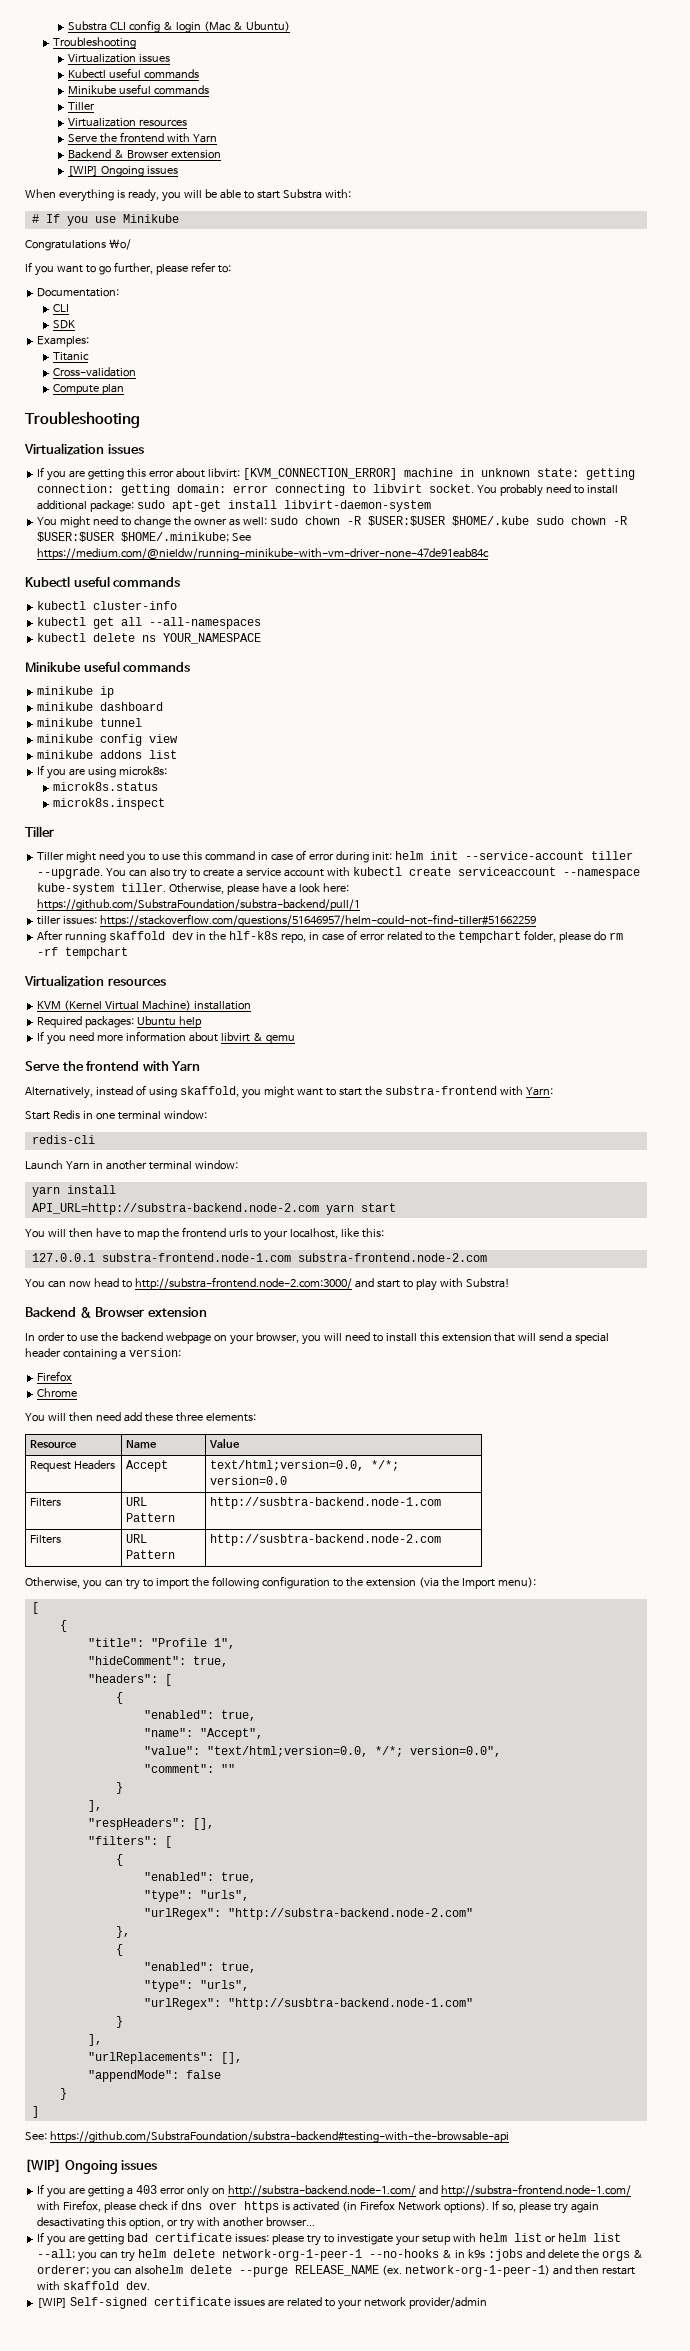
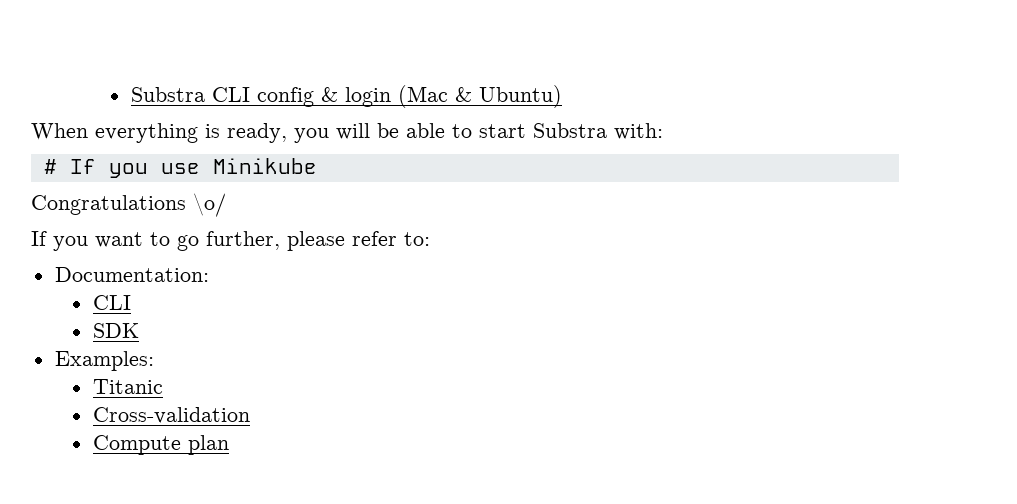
[52,37,136,49] [68,54,171,63] [68,68,200,79] [68,84,210,95] [68,102,96,110] [68,118,188,127] [68,132,217,143] [68,149,222,159] [68,166,179,177] // Troubleshooting // Virtualization issues // Kubectl useful commands // Minikube useful commands // Tiller // Virtualization resources // Serve the frontend with Yarn // Backend & Browser extension // [WIP] Ongoing issues -> (562, 96) none
[25,411,140,428] [24,443,144,455] [37,467,635,481] [37,484,618,497] [37,500,432,512] [37,516,627,528] [37,532,252,542] [37,548,490,560] [25,576,181,587] [37,601,178,610] [37,617,262,629] [37,633,262,644] [25,661,191,672] [37,686,115,698] [37,702,164,711] [37,718,143,727] [37,734,179,746] [37,750,178,759] [37,765,167,779] [52,782,158,791] [52,798,165,810] [25,826,54,837] [37,850,633,864] [37,867,640,880] [37,883,349,895] [37,899,361,911] [37,914,537,927] [37,930,623,943] [37,947,129,959] [24,975,166,987] [37,1000,251,1011] [37,1016,203,1028] [37,1031,295,1045] [25,1061,201,1072] [25,1085,553,1099] [25,1110,207,1120] [31,1135,95,1144] [25,1160,238,1170] [31,1185,116,1197] [31,1203,396,1215] [25,1227,384,1241] [31,1253,487,1262] [25,1277,510,1291] [25,1307,207,1318] [25,1332,610,1345] [25,1348,181,1360] [37,1371,73,1382] [37,1388,78,1398] [25,1412,256,1422] [29,1440,77,1449] [125,1440,157,1449] [208,1438,240,1448] [29,1460,115,1472] [125,1460,168,1472] [209,1460,399,1471] [209,1476,287,1485] [29,1498,61,1507] [125,1497,147,1506] [125,1513,175,1522] [209,1497,441,1509] [29,1535,61,1544] [125,1534,147,1543] [125,1550,175,1559] [209,1534,441,1546] [25,1576,536,1590] [31,1602,39,1614] [59,1620,67,1632] [87,1638,235,1649] [87,1656,228,1667] [87,1674,172,1686] [115,1692,123,1704] [143,1710,256,1721] [143,1728,263,1740] [143,1746,501,1757] [143,1764,235,1773] [115,1782,123,1794] [87,1800,102,1812] [87,1818,214,1830] [87,1836,172,1848] [115,1854,123,1866] [143,1872,256,1883] [143,1890,249,1902] [143,1908,473,1920] [115,1926,130,1938] [115,1944,123,1956] [143,1962,256,1973] [143,1980,249,1992] [143,1998,473,2010] [115,2016,123,2028] [87,2034,102,2046] [87,2052,242,2064] [87,2070,221,2082] [59,2088,67,2100] [31,2106,39,2118] [25,2131,509,2143] [25,2159,158,2174] [37,2184,631,2198] [37,2200,599,2214] [37,2217,315,2230] [37,2232,621,2246] [37,2249,643,2262] [37,2265,635,2278] [37,2281,151,2291] [37,2297,487,2310] // Troubleshooting // Virtualization issues // If you are getting this error about libvirt: [KVM_CONNECTION_ERROR] machine in unknown state: getting connection: getting domain: error connecting to libvirt socket. You probably need to install additional package: sudo apt-get install libvirt-daemon-system // You might need to change the owner as well: sudo chown -R $USER:$USER $HOME/.kube sudo chown -R $USER:$USER $HOME/.minikube; See https://medium.com/@nieldw/running-minikube-with-vm-driver-none-47de91eab84c // Kubectl useful commands // kubectl cluster-info // kubectl get all --all-namespaces // kubectl delete ns YOUR_NAMESPACE // Minikube useful commands // minikube ip // minikube dashboard // minikube tunnel // minikube config view // minikube addons list // If you are using microk8s: // microk8s.status // microk8s.inspect // Tiller // Tiller might need you to use this command in case of error during init: helm init --service-account tiller --upgrade. You can also try to create a service account with kubectl create serviceaccount --namespace kube-system tiller. Otherwise, please have a look here: https://github.com/SubstraFoundation/substra-backend/pull/1 // tiller issues: https://stackoverflow.com/questions/51646957/helm-could-not-find-tiller#51662259 // After running skaffold dev in the hlf-k8s repo, in case of error related to the tempchart folder, please do rm -rf tempchart // Virtualization resources // KVM (Kernel Virtual Machine) installation // Required packages: Ubuntu help // If you need more information about libvirt & qemu // Serve the frontend with Yarn // Alternatively, instead of using skaffold, you might want to start the substra-frontend with Yarn: // Start Redis in one terminal window: // redis-cli // Launch Yarn in another terminal window: // yarn install // API_URL=http://substra-backend.node-2.com yarn start // You will then have to map the frontend urls to your localhost, like this: // 127.0.0.1 substra-frontend.node-1.com substra-frontend.node-2.com // You can now head to http://substra-frontend.node-2.com:3000/ and start to play with Substra! // Backend & Browser extension // In order to use the backend webpage on your browser, you will need to install this extension that will send a special header containing a version: // Firefox // Chrome // You will then need add these three elements: // Resource | Name | Value // Request Headers | Accept | text/html;version=0.0, */*; version=0.0 // Filters | URL Pattern | http://susbtra-backend.node-1.com // Filters | URL Pattern | http://susbtra-backend.node-2.com // Otherwise, you can try to import the following configuration to the extension (via the Import menu): // [ // { // "title": "Profile 1", // "hideComment": true, // "headers": [ // { // "enabled": true, // "name": "Accept", // "value": "text/html;version=0.0, */*; version=0.0", // "comment": "" // } // ], // "respHeaders": [], // "filters": [ // { // "enabled": true, // "type": "urls", // "urlRegex": "http://substra-backend.node-2.com" // }, // { // "enabled": true, // "type": "urls", // "urlRegex": "http://susbtra-backend.node-1.com" // } // ], // "urlReplacements": [], // "appendMode": false // } // ] // See: https://github.com/SubstraFoundation/substra-backend#testing-with-the-browsable-api // [WIP] Ongoing issues // If you are getting a 403 error only on http://substra-backend.node-1.com/ and http://substra-frontend.node-1.com/ with Firefox, please check if dns over https is activated (in Firefox Network options). If so, please try again desactivating this option, or try with another browser... // If you are getting bad certificate issues: please try to investigate your setup with helm list or helm list --all; you can try helm delete network-org-1-peer-1 --no-hooks & in k9s :jobs and delete the orgs & orderer; you can alsohelm delete --purge RELEASE_NAME (ex. network-org-1-peer-1) and then restart with skaffold dev. // [WIP] Self-signed certificate issues are related to your network provider/admin -> (229, 445) none

